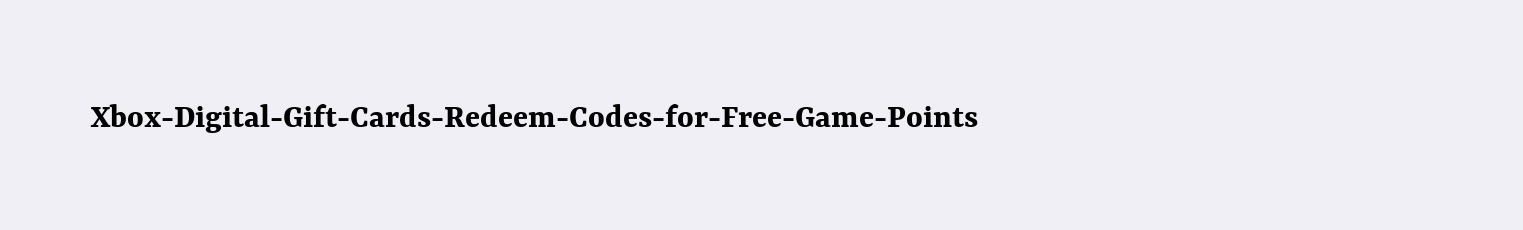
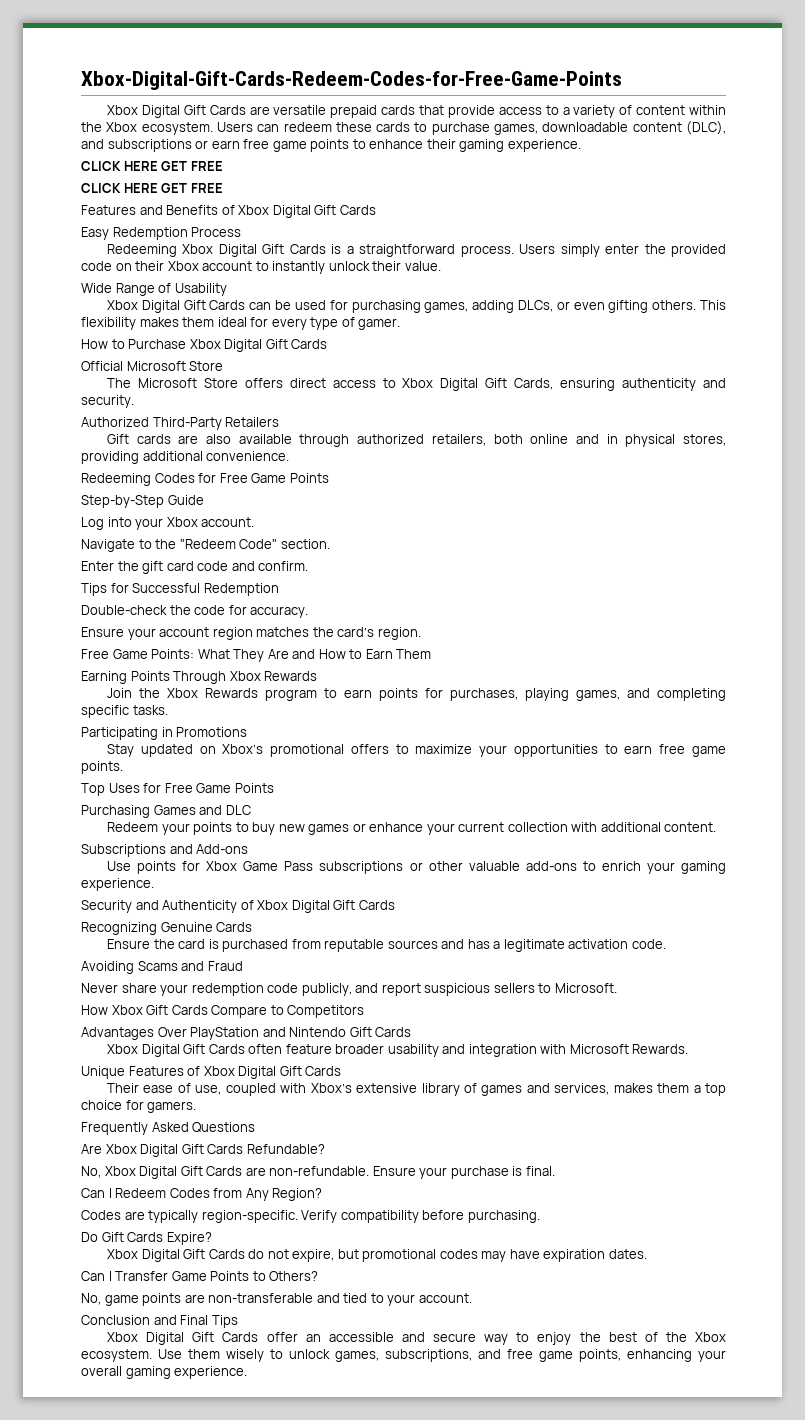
(978, 118) none -> [106,105,726,118] [81,121,726,135] [81,139,581,152] [81,161,223,171] [81,183,223,193] [81,205,376,218] [81,227,242,240] [106,244,726,257] [81,261,441,274] [81,283,227,296] [106,300,726,313] [81,317,401,330] [81,339,328,352] [81,361,224,371] [106,378,726,391] [81,395,134,408] [81,417,280,430] [106,434,726,447] [81,451,290,464] [81,473,329,486] [81,495,204,508] [81,517,255,530] [81,539,330,552] [81,561,309,574] [81,583,279,596] [81,605,309,618] [81,627,421,640] [81,649,432,662] [81,671,318,684] [106,688,727,701] [81,705,168,718] [81,727,248,740] [106,744,726,757] [81,761,123,774] [81,783,274,796] [81,805,251,818] [106,822,717,835] [81,844,249,857] [106,861,726,874] [81,878,154,891] [81,900,395,913] [81,922,253,935] [106,939,666,952] [81,961,243,974] [81,983,617,996] [81,1005,365,1018] [81,1027,412,1040] [106,1044,689,1057] [81,1066,342,1079] [106,1083,726,1096] [81,1100,197,1113] [81,1122,256,1135] [81,1144,325,1157] [81,1166,555,1179] [81,1188,323,1201] [81,1210,540,1223] [81,1232,212,1245] [106,1249,647,1262] [81,1271,319,1281] [81,1293,472,1306] [81,1315,238,1328] [106,1332,726,1345] [81,1349,726,1362] [81,1366,248,1379] // Xbox Digital Gift Cards are versatile prepaid cards that provide access to a variety of content within the Xbox ecosystem. Users can redeem these cards to purchase games, downloadable content (DLC), and subscriptions or earn free game points to enhance their gaming experience. // CLICK HERE GET FREE // CLICK HERE GET FREE // Features and Benefits of Xbox Digital Gift Cards // Easy Redemption Process // Redeeming Xbox Digital Gift Cards is a straightforward process. Users simply enter the provided code on their Xbox account to instantly unlock their value. // Wide Range of Usability // Xbox Digital Gift Cards can be used for purchasing games, adding DLCs, or even gifting others. This flexibility makes them ideal for every type of gamer. // How to Purchase Xbox Digital Gift Cards // Official Microsoft Store // The Microsoft Store offers direct access to Xbox Digital Gift Cards, ensuring authenticity and security. // Authorized Third-Party Retailers // Gift cards are also available through authorized retailers, both online and in physical stores, providing additional convenience. // Redeeming Codes for Free Game Points // Step-by-Step Guide // Log into your Xbox account. // Navigate to the "Redeem Code" section. // Enter the gift card code and confirm. // Tips for Successful Redemption // Double-check the code for accuracy. // Ensure your account region matches the card’s region. // Free Game Points: What They Are and How to Earn Them // Earning Points Through Xbox Rewards // Join the Xbox Rewards program to earn points for purchases, playing games, and completing specific tasks. // Participating in Promotions // Stay updated on Xbox’s promotional offers to maximize your opportunities to earn free game points. // Top Uses for Free Game Points // Purchasing Games and DLC // Redeem your points to buy new games or enhance your current collection with additional content. // Subscriptions and Add-ons // Use points for Xbox Game Pass subscriptions or other valuable add-ons to enrich your gaming experience. // Security and Authenticity of Xbox Digital Gift Cards // Recognizing Genuine Cards // Ensure the card is purchased from reputable sources and has a legitimate activation code. // Avoiding Scams and Fraud // Never share your redemption code publicly, and report suspicious sellers to Microsoft. // How Xbox Gift Cards Compare to Competitors // Advantages Over PlayStation and Nintendo Gift Cards // Xbox Digital Gift Cards often feature broader usability and integration with Microsoft Rewards. // Unique Features of Xbox Digital Gift Cards // Their ease of use, coupled with Xbox’s extensive library of games and services, makes them a top choice for gamers. // Frequently Asked Questions // Are Xbox Digital Gift Cards Refundable? // No, Xbox Digital Gift Cards are non-refundable. Ensure your purchase is final. // Can I Redeem Codes from Any Region? // Codes are typically region-specific. Verify compatibility before purchasing. // Do Gift Cards Expire? // Xbox Digital Gift Cards do not expire, but promotional codes may have expiration dates. // Can I Transfer Game Points to Others? // No, game points are non-transferable and tied to your account. // Conclusion and Final Tips // Xbox Digital Gift Cards offer an accessible and secure way to enjoy the best of the Xbox ecosystem. Use them wisely to unlock games, subscriptions, and free game points, enhancing your overall gaming experience.

